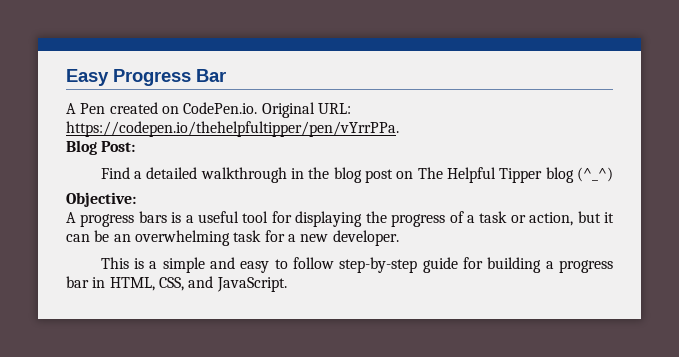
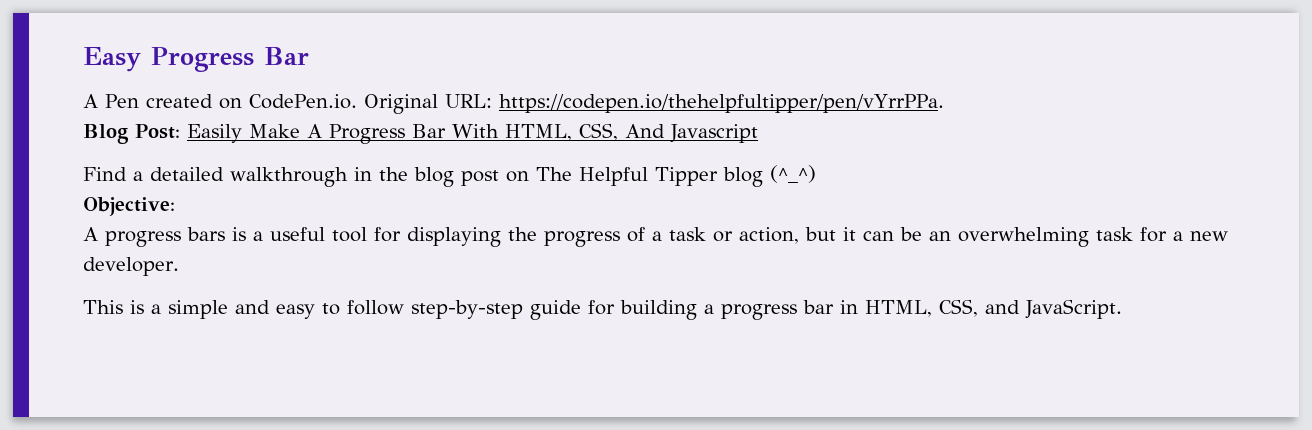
(136, 146) none -> [186,123,758,144] Easily Make A Progress Bar With HTML, CSS, And Javascript

